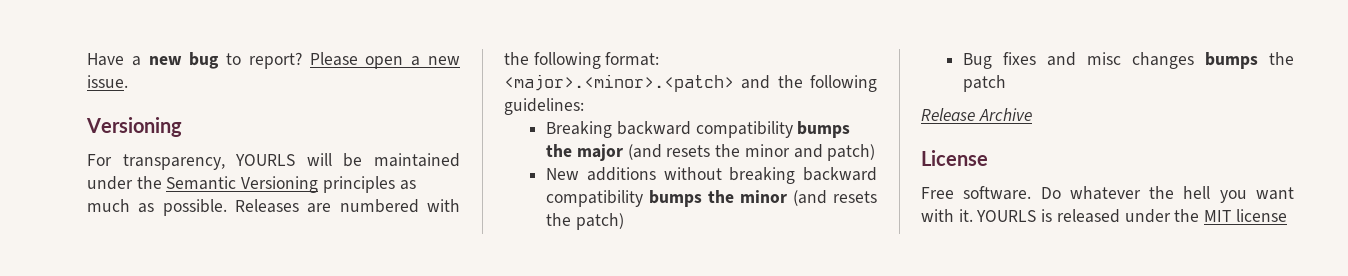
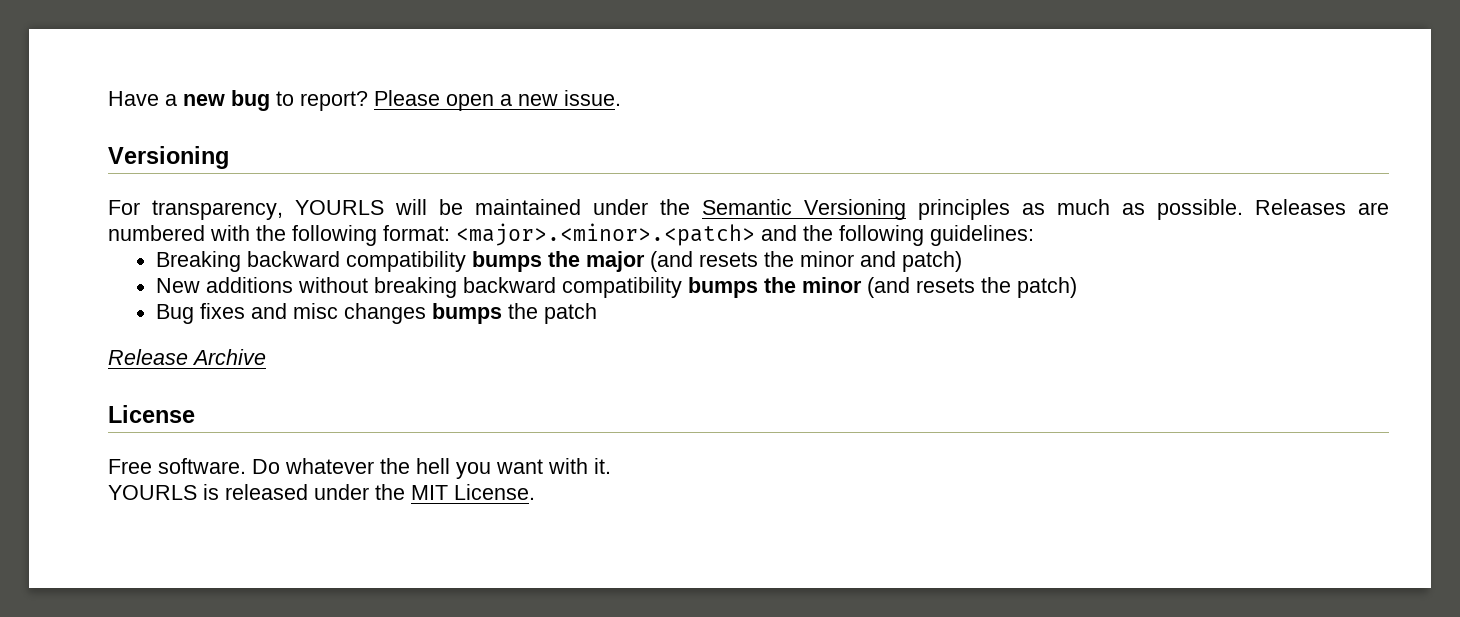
(973, 215) none -> (611, 466) //
[1235,209,1287,222] license -> [454,484,535,500] License.

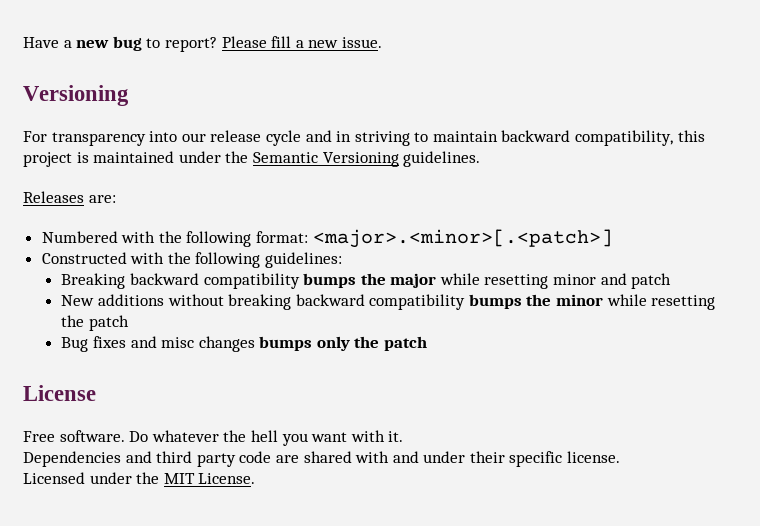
[446,94,494,111] open -> [271,36,292,48] fill
[152,199,463,220] transparency, YOURLS will be -> [51,130,705,146] [23,152,89,167] transparency into our release cycle and in striving to maintain backward compatibility, this project is
[918,199,1389,220] [108,225,205,241] principles as much as possible. Releases are numbered -> [403,151,481,167] [23,191,116,203] [41,231,118,243] guidelines. // Releases are: // Numbered
[456,223,797,246] <major>.<minor>.<patch> and -> [312,229,613,248] [41,252,165,264] <major>.<minor>[.<patch>] // Constructed with
[650,251,795,272] (and resets the -> [439,273,549,289] while resetting
[902,251,963,272] patch) -> [631,273,672,289] patch
[867,277,1078,298] (and resets the patch) -> [606,294,716,310] [61,315,129,331] while resetting the patch
[508,303,598,324] [108,349,266,365] the patch // Release Archive -> [316,336,428,351] only the patch
[108,484,308,500] YOURLS is released -> [23,451,621,467] [23,472,85,484] Dependencies and third party code are shared with and under their specific license. // Licensed

